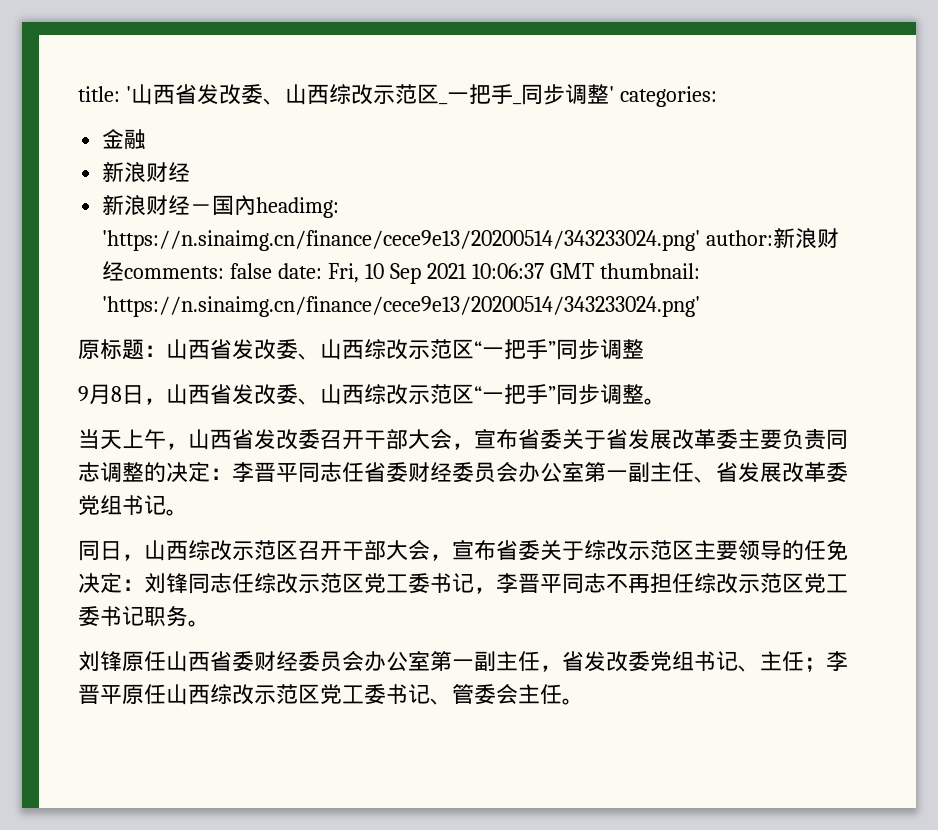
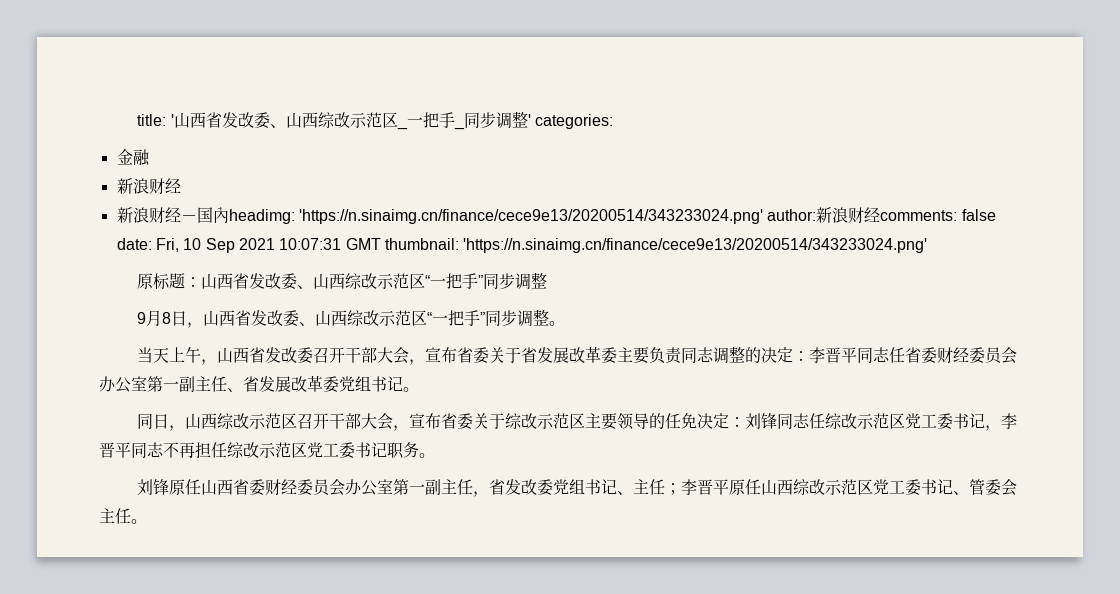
[471,263,544,279] 10:06:37 -> [279,238,342,250] 10:07:31

